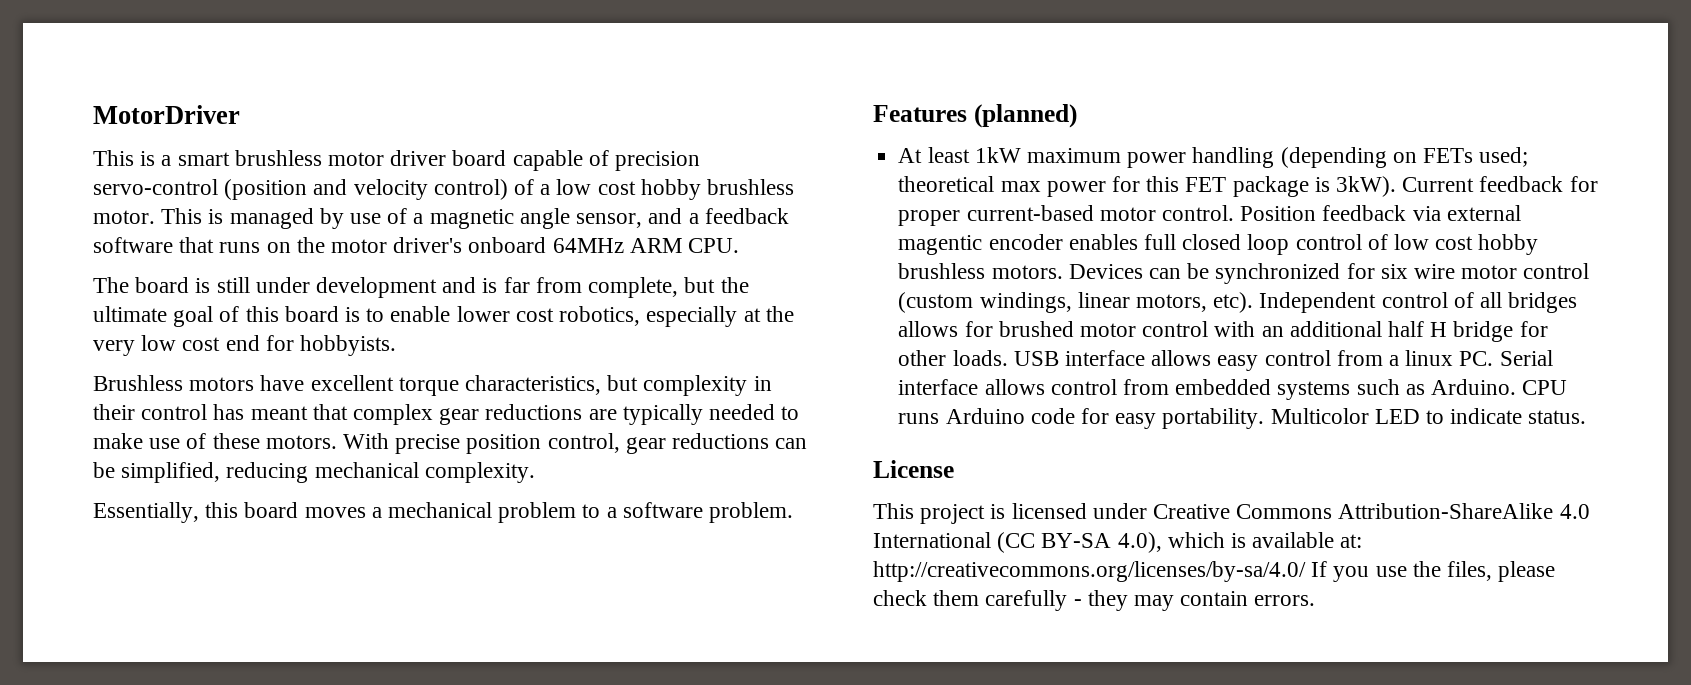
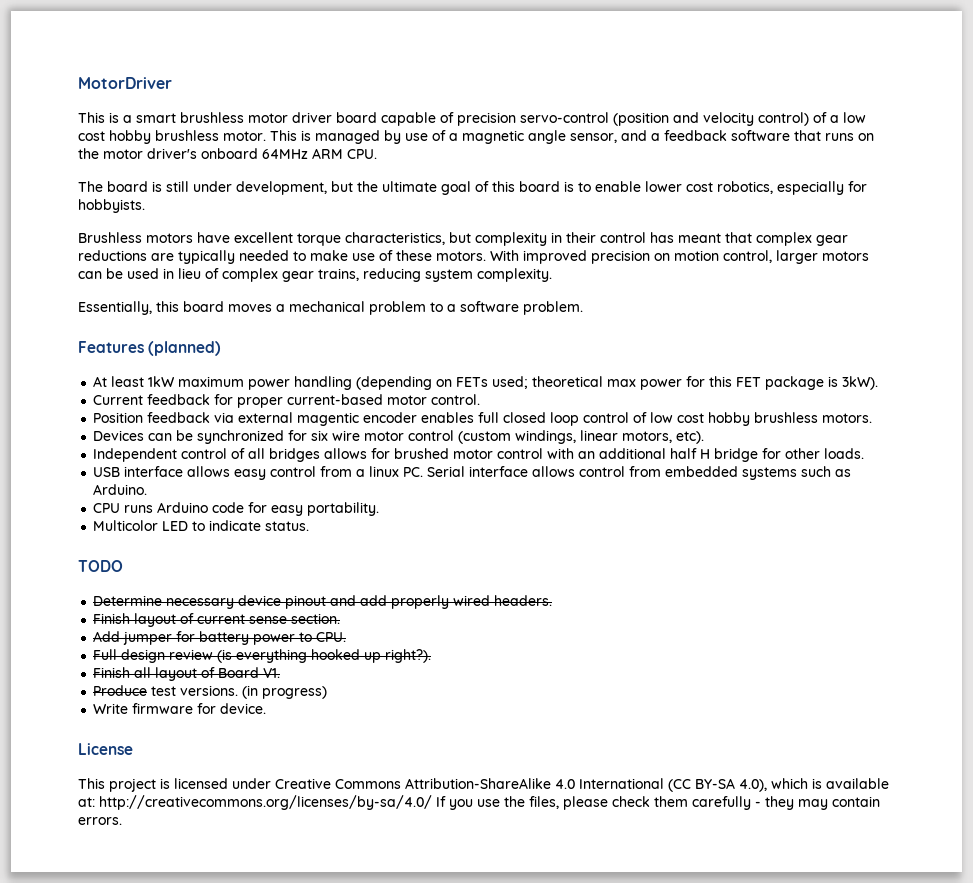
[316,277,679,298] development and is far from complete, -> [236,181,327,195] development,
[743,306,794,322] [93,335,260,356] at the very low cost end -> (844, 188) none
[395,433,808,454] [93,462,419,483] precise position control, gear reductions can be simplified, reducing mechanical -> [523,250,869,264] [78,268,473,282] improved precision on motion control, larger motors can be used in lieu of complex gear trains, reducing system
(1396, 186) none -> (879, 383) //
(1234, 213) none -> (481, 399) //
(1063, 272) none -> (873, 418) //
(1254, 302) none -> (705, 437) //
(1008, 358) none -> (865, 453) //
(1516, 387) none -> (148, 489) //
(1265, 418) none -> (380, 509) //
(1587, 417) none -> [78,560,123,572] [93,595,553,609] [93,613,341,627] [93,631,347,645] [93,649,432,663] [93,667,281,681] [93,685,328,699] [93,703,267,714] // TODO // Determine necessary device pinout and add properly wired headers. // Finish layout of current sense section. // Add jumper for battery power to CPU. // Full design review (is everything hooked up right?). // Finish all layout of Board V1. // Produce test versions. (in progress) // Write firmware for device.

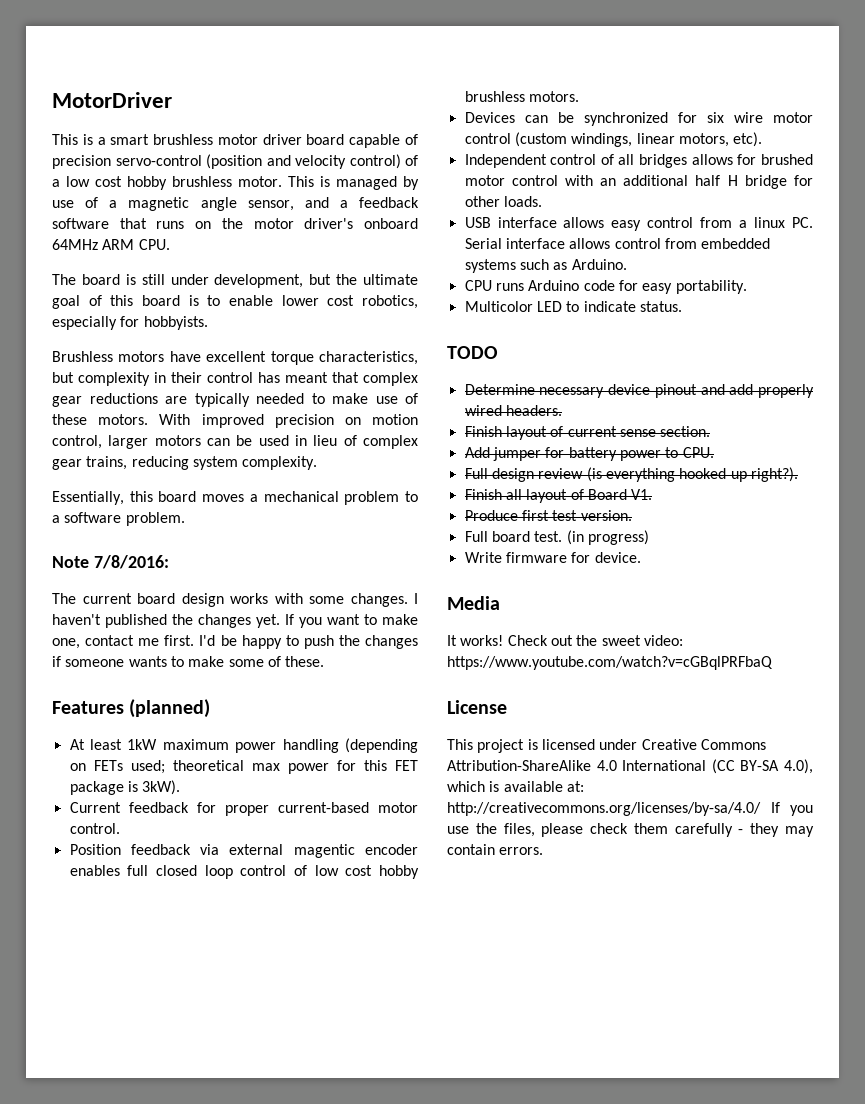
(583, 308) none -> [52,555,169,569] [52,593,418,607] [52,614,418,628] [52,635,418,649] [52,656,325,667] // Note 7/8/2016: // The current board design works with some changes. I haven't published the changes yet. If you want to make one, contact me first. I'd be happy to push the changes if someone wants to make some of these.
[151,685,239,696] test versions. -> [521,510,632,521] [464,531,563,542] first test version. // Full board test.
(267, 708) none -> [447,596,500,610] [447,635,683,646] [447,656,773,670] // Media // It works! Check out the sweet video: https://www.youtube.com/watch?v=cGBqlPRFbaQ

